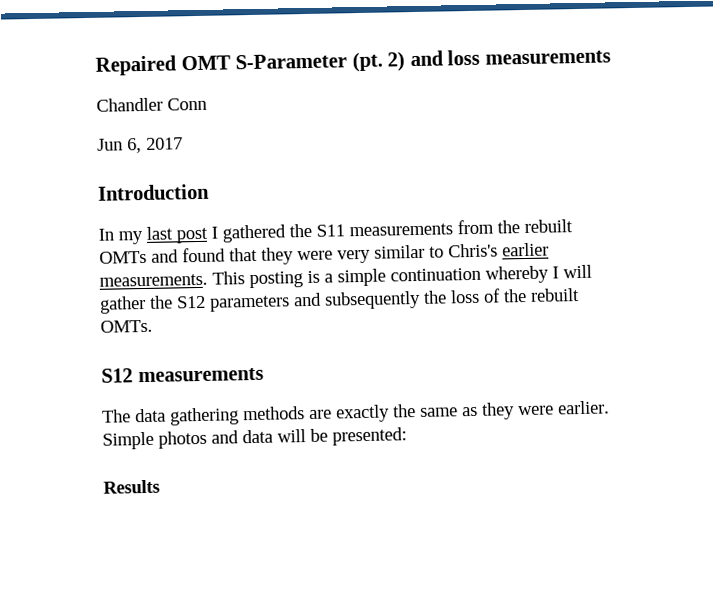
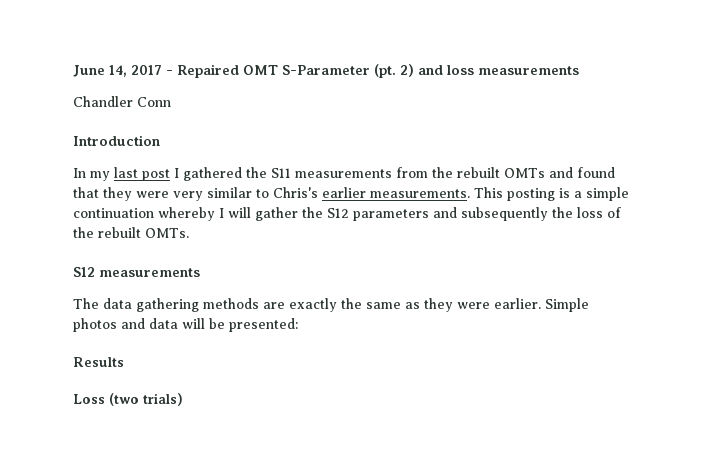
(95, 65) none -> [73,65,173,77] June 14, 2017 -
[97,137,183,154] // Jun 6, 2017 -> (171, 102) none
(160, 486) none -> [73,393,183,406] // Loss (two trials)

